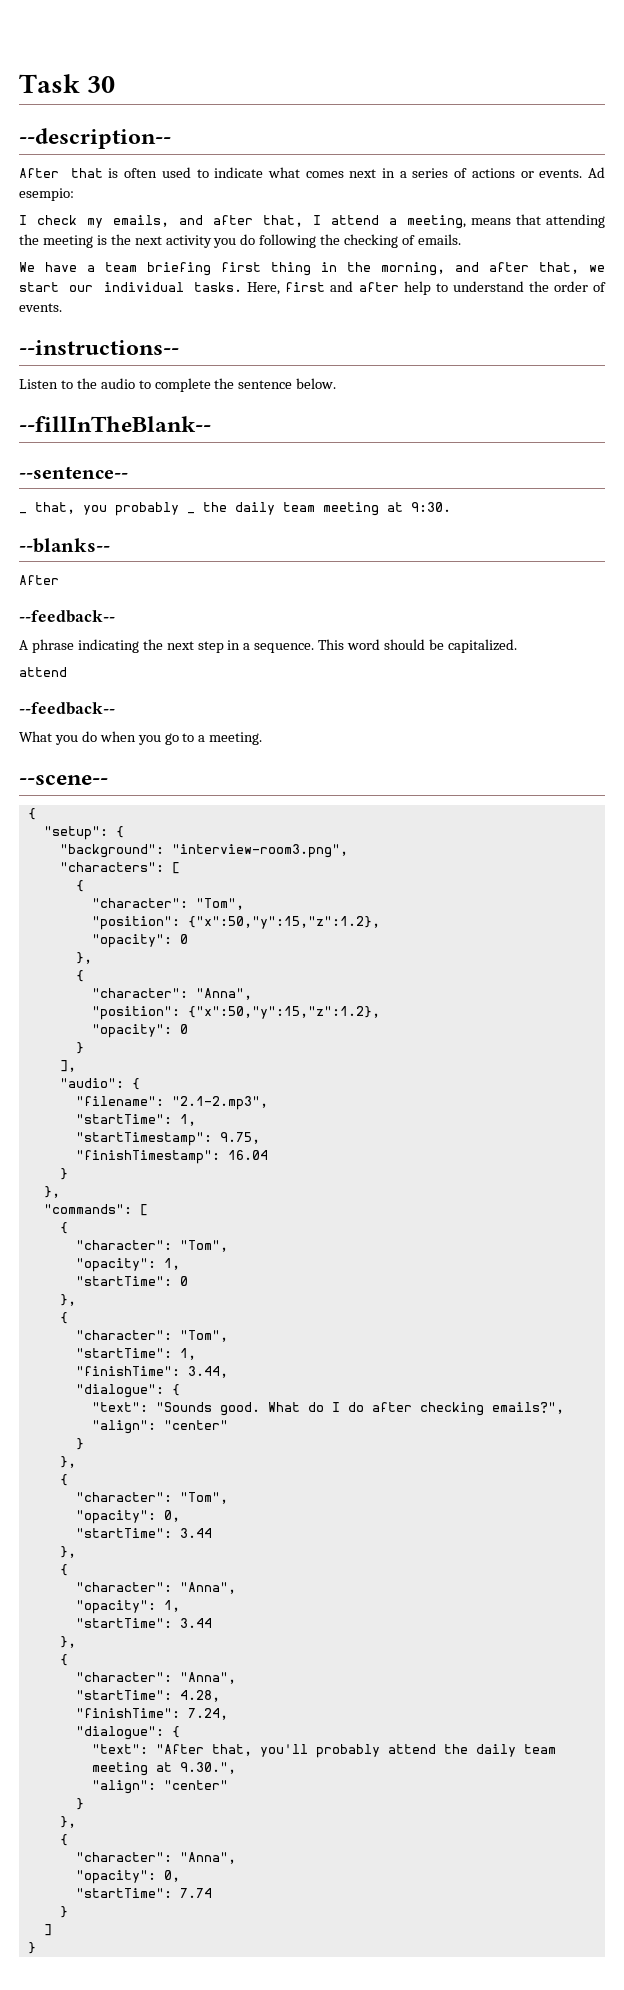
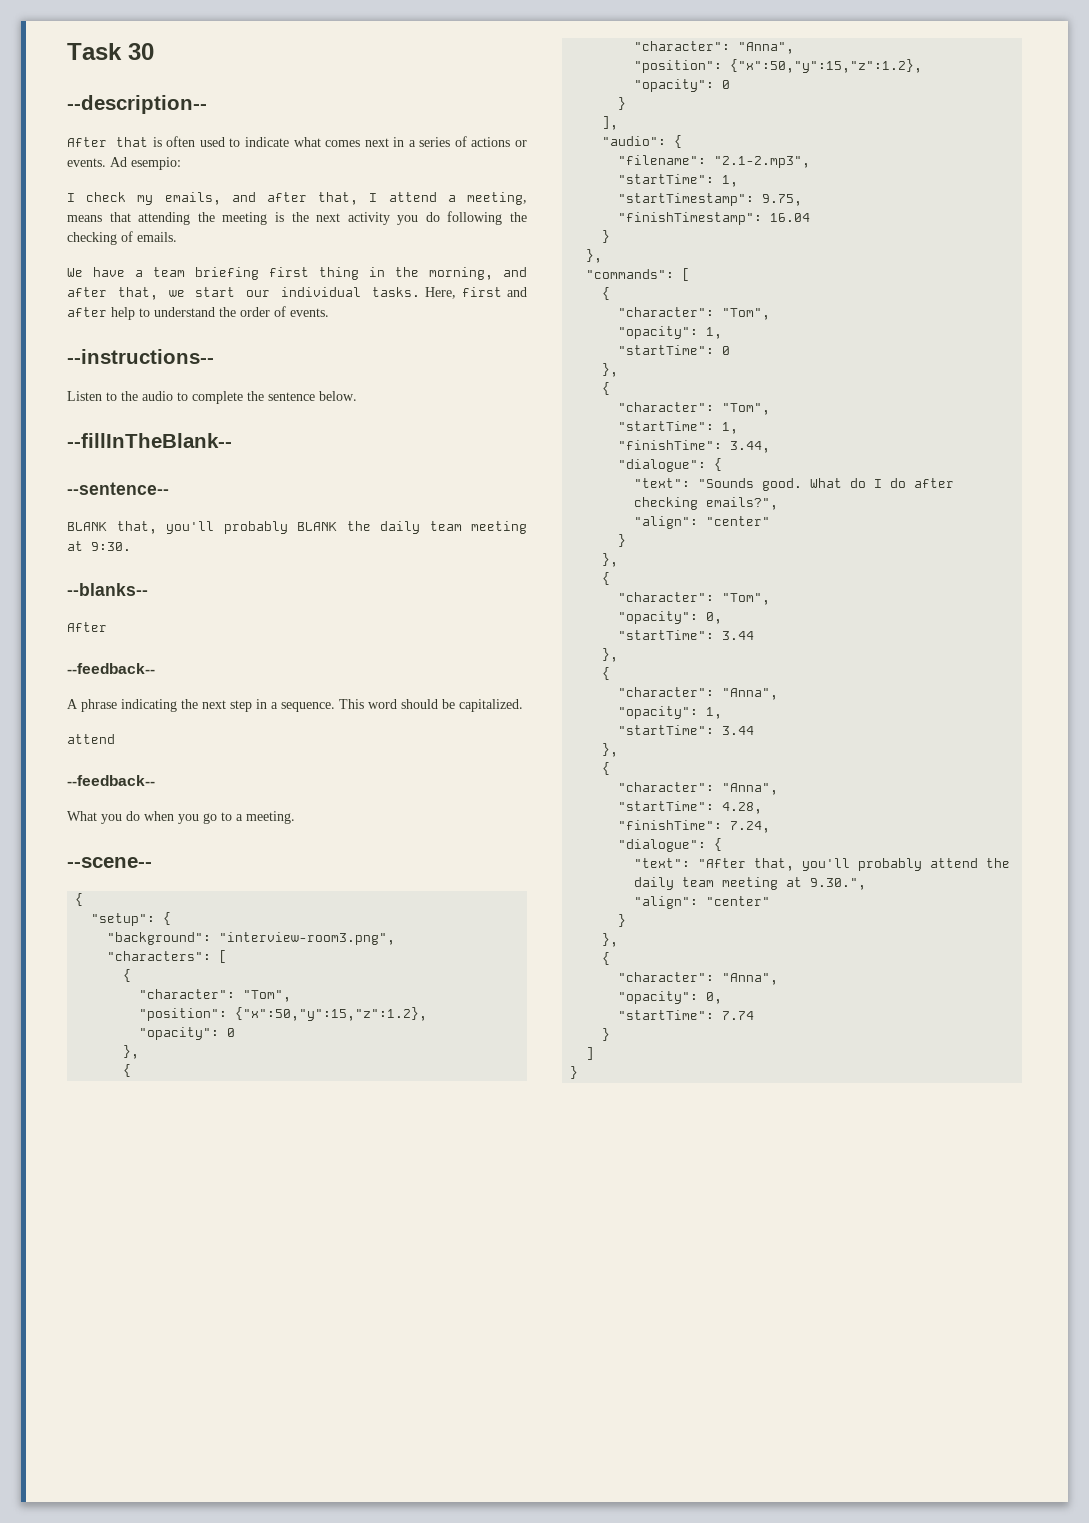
[19,502,195,516] _ that, you probably _ -> [67,521,337,534] BLANK that, you'll probably BLANK

